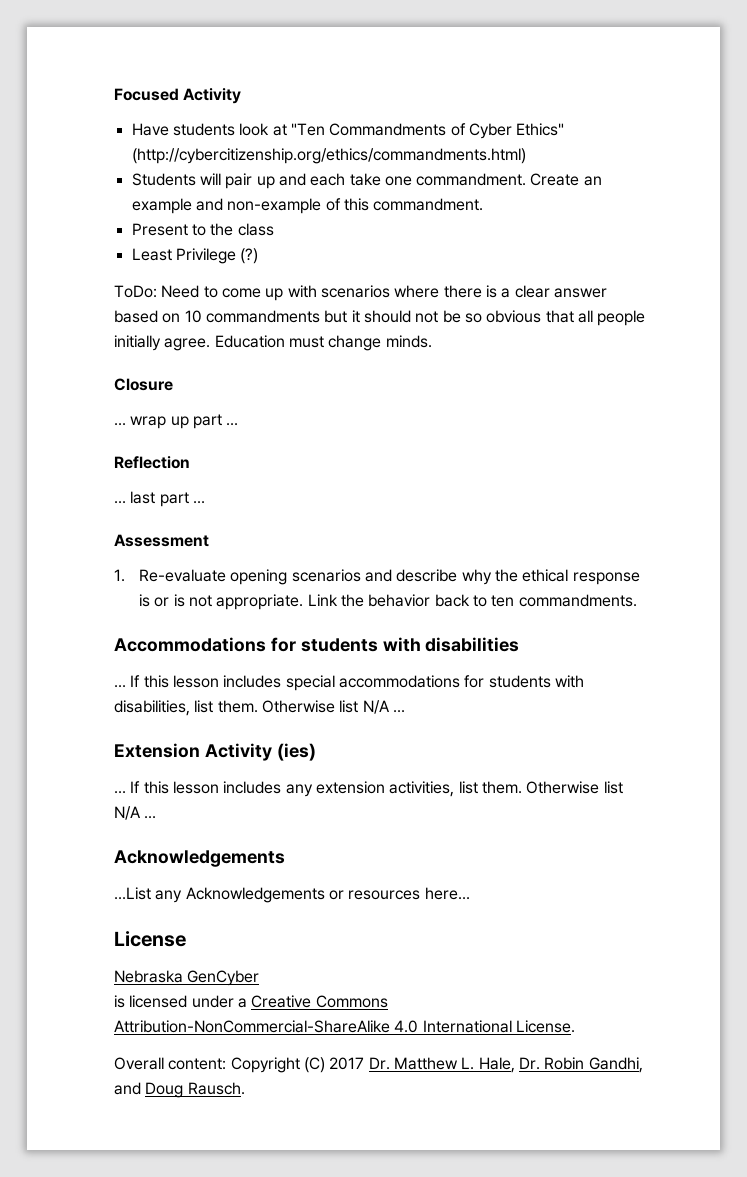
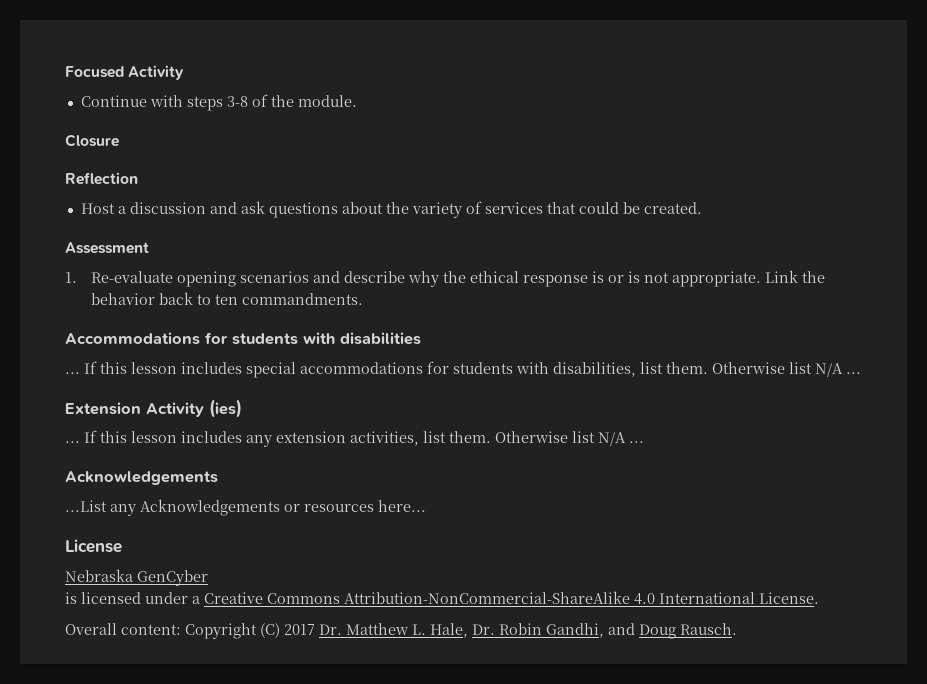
[131,123,565,139] [131,148,526,164] [131,173,602,189] [131,198,484,214] [131,223,274,236] [131,248,259,264] [114,285,607,301] [114,310,646,326] [114,335,432,351] [114,378,173,391] [114,414,239,429] [114,456,190,469] [114,491,205,507] Have students look at "Ten Commandments of Cyber Ethics" (http://cybercitizenship.org/ethics/commandments.html) // Students will pair up and each take one commandment. Create an example and non-example of this commandment. // Present to the class // Least Privilege (?) // ToDo: Need to come up with scenarios where there is a clear answer based on 10 commandments but it should not be so obvious that all people initially agree. Education must change minds. // Closure // ... wrap up part ... // Reflection // ... last part ... -> [80,94,357,111] [65,134,119,147] [65,172,138,185] [80,201,702,218] Continue with steps 3-8 of the module. // Closure // Reflection // Host a discussion and ask questions about the variety of services that could be created.

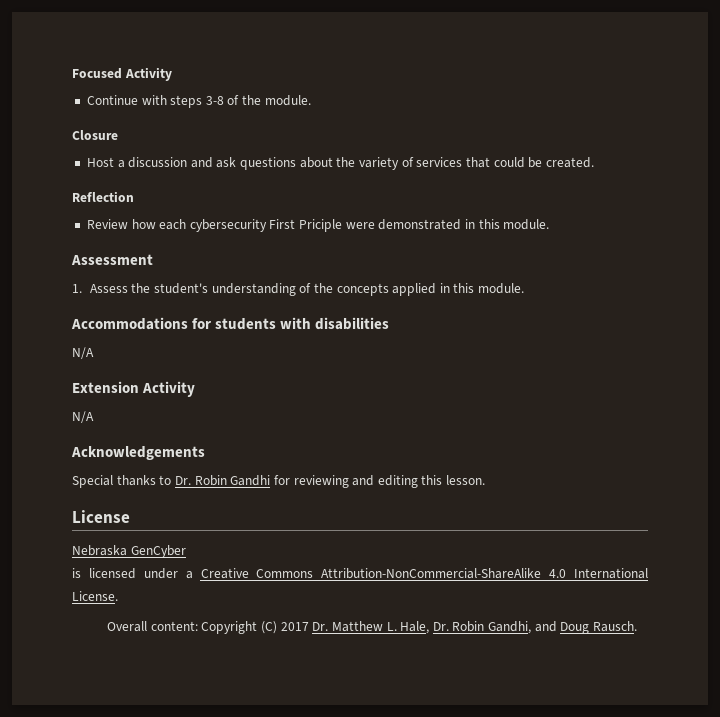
[65,172,138,185] // Reflection -> (118, 135) none
[65,242,149,254] [65,270,825,287] [90,292,363,305] Assessment // 1. Re-evaluate opening scenarios and describe why the ethical response is or is not appropriate. Link the behavior back to ten commandments. -> [72,191,134,202] [86,219,550,232] [71,254,153,265] [72,283,525,296] Reflection // Review how each cybersecurity First Priciple were demonstrated in this module. // Assessment // 1. Assess the student's understanding of the concepts applied in this module.
[65,361,861,378] ... If this lesson includes special accommodations for students with disabilities, list them. Otherwise list N/A ... -> [72,347,94,359] N/A
[209,399,242,418] [65,430,644,447] (ies) // ... If this lesson includes any extension activities, list them. Otherwise list N/A ... -> [72,411,94,423] // N/A
[65,499,426,516] ...List any Acknowledgements or resources here... -> [72,475,486,488] Special thanks to Dr. Robin Gandhi for reviewing and editing this lesson.

